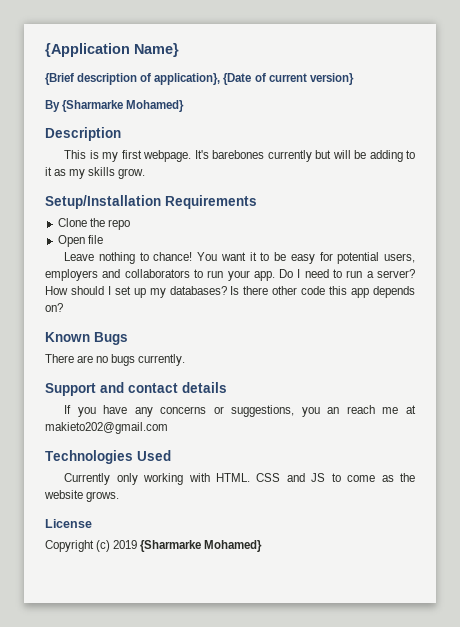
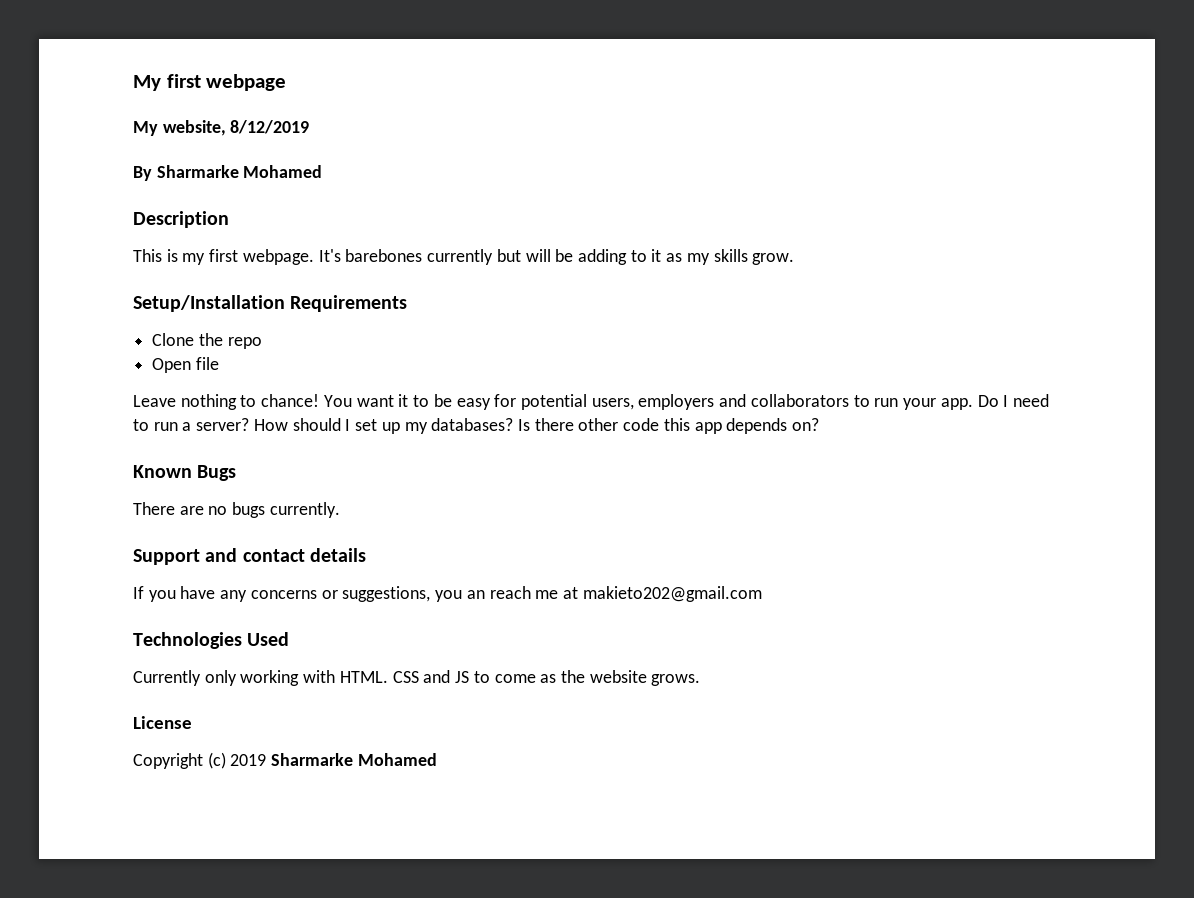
[45,43,179,57] [45,73,354,85] {Application Name} // {Brief description of application}, {Date of current version} -> [133,74,287,91] [133,120,310,136] My first webpage // My website, 8/12/2019
[62,100,185,112] {Sharmarke Mohamed} -> [156,165,323,178] Sharmarke Mohamed
[140,540,263,552] {Sharmarke Mohamed} -> [271,753,437,766] Sharmarke Mohamed

